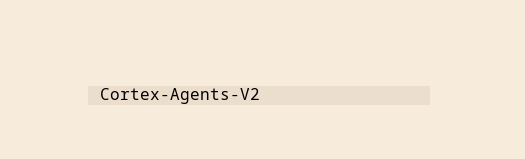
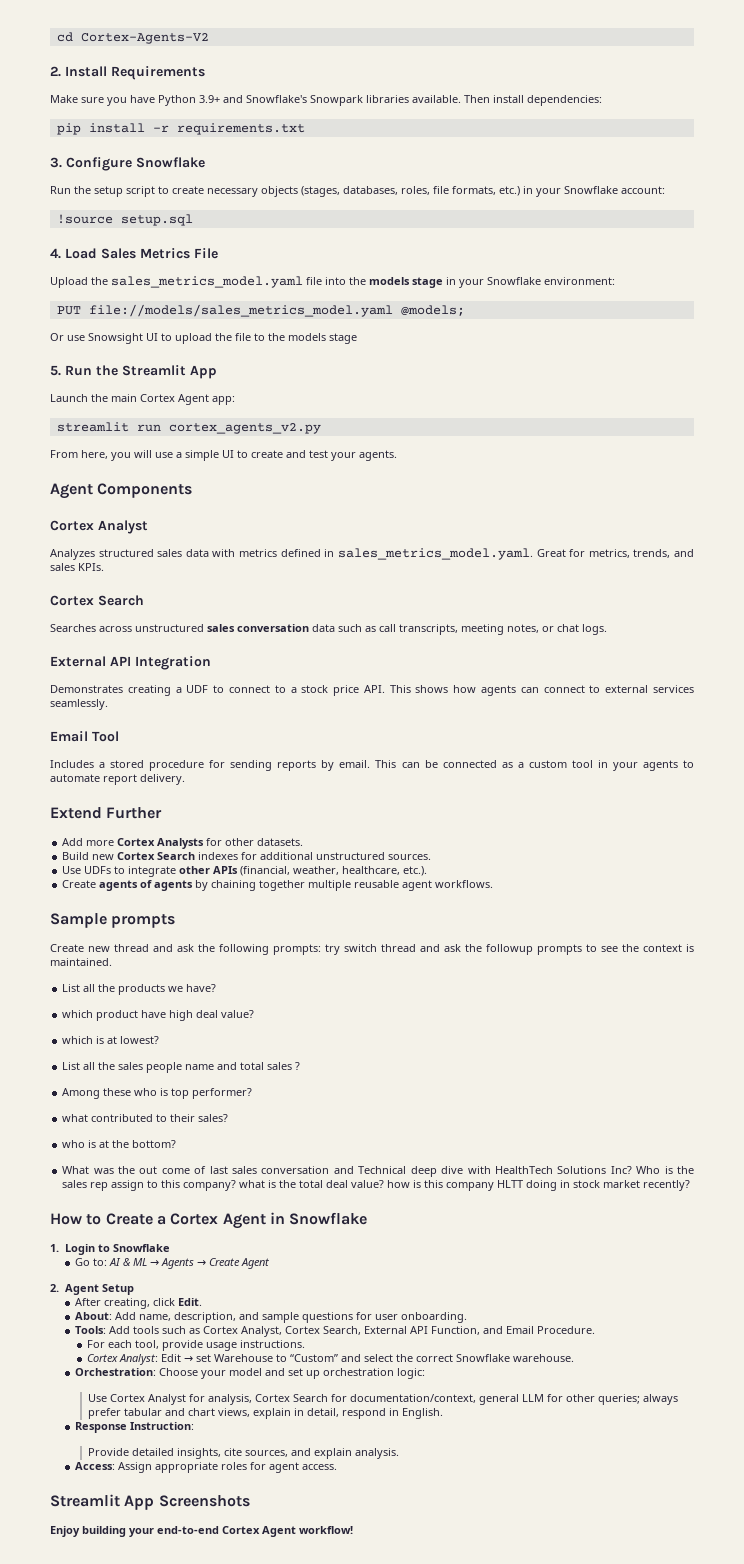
(100, 96) none -> [56,32,73,42] cd
(260, 96) none -> [50,66,205,80] [50,95,602,106] [56,123,305,135] [50,157,205,171] [50,186,665,197] [56,214,193,226] [50,248,218,259] [50,276,615,288] [56,304,465,317] [50,333,357,344] [50,365,217,379] [50,394,235,405] [56,422,321,434] [50,450,397,461] [50,483,193,499] [50,520,148,534] [50,548,695,560] [50,563,104,571] [50,595,144,606] [50,624,607,635] [50,656,211,670] [50,685,694,696] [50,699,108,710] [50,731,119,742] [50,760,694,771] [50,774,185,785] [50,807,163,819] [62,838,304,849] [62,852,432,860] [62,866,428,877] [62,880,494,891] [50,913,176,928] [50,944,694,955] [50,958,112,966] [62,984,217,995] [62,1010,255,1021] [62,1036,160,1044] [62,1062,301,1073] [62,1088,253,1099] [62,1114,229,1122] [62,1140,177,1148] [62,1166,694,1177] [62,1180,691,1191] [50,1212,368,1229] [50,1244,170,1255] [74,1258,269,1269] [50,1284,134,1295] [74,1298,202,1309] [74,1312,467,1323] [74,1326,595,1337] [87,1340,306,1351] [87,1354,575,1365] [74,1368,425,1379] [87,1394,678,1405] [87,1408,443,1419] [74,1422,194,1433] [87,1448,399,1459] [74,1462,337,1473] [50,1494,250,1510] [50,1526,353,1537] // 2. Install Requirements // Make sure you have Python 3.9+ and Snowflake's Snowpark libraries available. Then install dependencies: // pip install -r requirements.txt // 3. Configure Snowflake // Run the setup script to create necessary objects (stages, databases, roles, file formats, etc.) in your Snowflake account: // !source setup.sql // 4. Load Sales Metrics File // Upload the sales_metrics_model.yaml file into the models stage in your Snowflake environment: // PUT file://models/sales_metrics_model.yaml @models; // Or use Snowsight UI to upload the file to the models stage // 5. Run the Streamlit App // Launch the main Cortex Agent app: // streamlit run cortex_agents_v2.py // From here, you will use a simple UI to create and test your agents. // Agent Components // Cortex Analyst // Analyzes structured sales data with metrics defined in sales_metrics_model.yaml. Great for metrics, trends, and sales KPIs. // Cortex Search // Searches across unstructured sales conversation data such as call transcripts, meeting notes, or chat logs. // External API Integration // Demonstrates creating a UDF to connect to a stock price API. This shows how agents can connect to external services seamlessly. // Email Tool // Includes a stored procedure for sending reports by email. This can be connected as a custom tool in your agents to automate report delivery. // Extend Further // Add more Cortex Analysts for other datasets. // Build new Cortex Search indexes for additional unstructured sources. // Use UDFs to integrate other APIs (financial, weather, healthcare, etc.). // Create agents of agents by chaining together multiple reusable agent workflows. // Sample prompts // Create new thread and ask the following prompts: try switch thread and ask the followup prompts to see the context is maintained. // List all the products we have? // which product have high deal value? // which is at lowest? // List all the sales people name and total sales ? // Among these who is top performer? // what contributed to their sales? // who is at the bottom? // What was the out come of last sales conversation and Technical deep dive with HealthTech Solutions Inc? Who is the sales rep assign to this company? what is the total deal value? how is this company HLTT doing in stock market recently? // How to Create a Cortex Agent in Snowflake // 1. Login to Snowflake // Go to: AI & ML → Agents → Create Agent // 2. Agent Setup // After creating, click Edit. // About: Add name, description, and sample questions for user onboarding. // Tools: Add tools such as Cortex Analyst, Cortex Search, External API Function, and Email Procedure. // For each tool, provide usage instructions. // Cortex Analyst: Edit → set Warehouse to “Custom” and select the correct Snowflake warehouse. // Orchestration: Choose your model and set up orchestration logic: // Use Cortex Analyst for analysis, Cortex Search for documentation/context, general LLM for other queries; always prefer tabular and chart views, explain in detail, respond in English. // Response Instruction: // Provide detailed insights, cite sources, and explain analysis. // Access: Assign appropriate roles for agent access. // Streamlit App Screenshots // Enjoy building your end-to-end Cortex Agent workflow!

